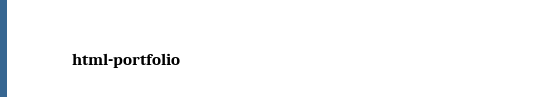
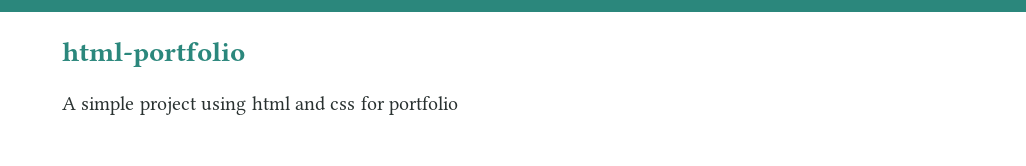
(180, 60) none -> [62,96,459,115] // A simple project using html and css for portfolio

